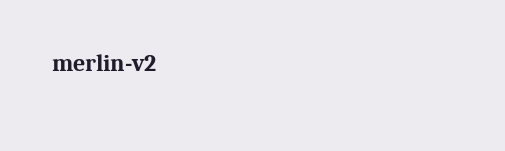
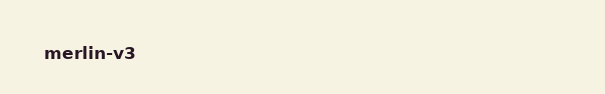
[52,54,156,71] merlin-v2 -> [44,46,136,59] merlin-v3

